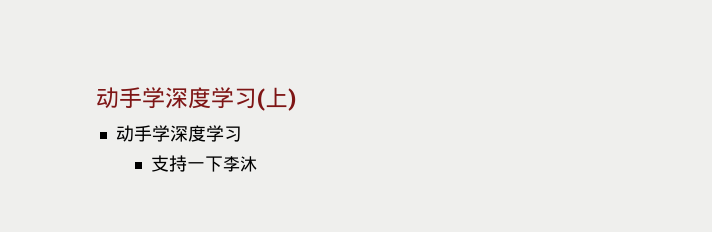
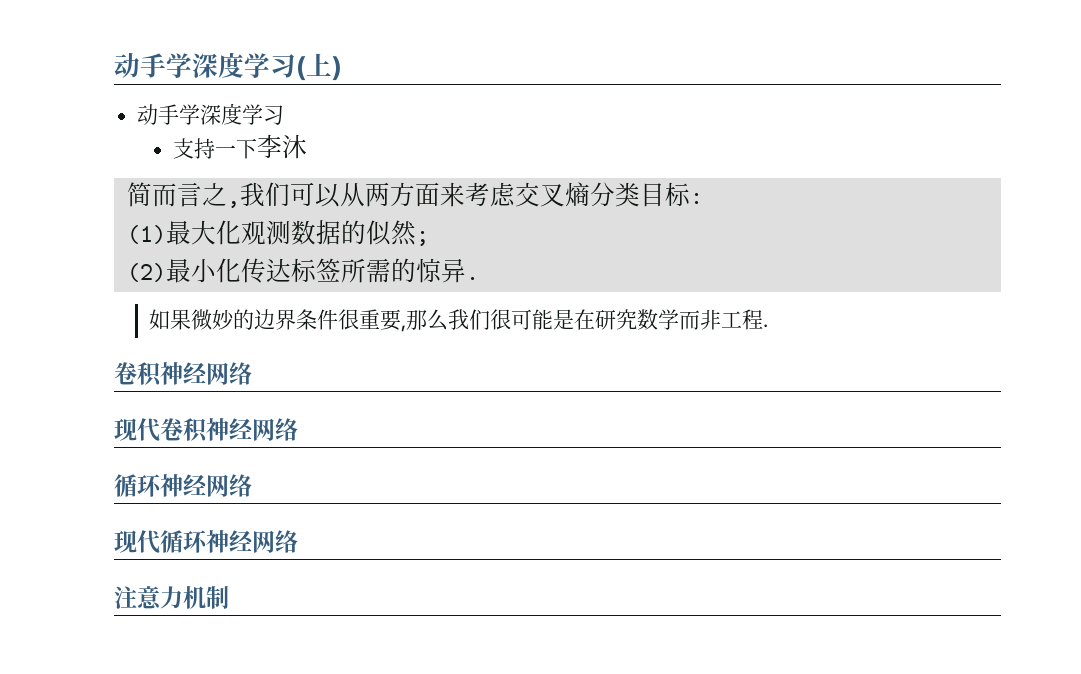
(258, 164) none -> [126,182,703,208] [126,220,429,246] [126,258,479,283] [149,309,769,332] [114,362,252,387] [114,418,298,443] [114,474,252,497] [114,530,298,554] [114,586,229,610] // 简而言之,我们可以从两方面来考虑交叉熵分类目标: // (1)最大化观测数据的似然; // (2)最小化传达标签所需的惊异. // 如果微妙的边界条件很重要,那么我们很可能是在研究数学而非工程. // 卷积神经网络 // 现代卷积神经网络 // 循环神经网络 // 现代循环神经网络 // 注意力机制

